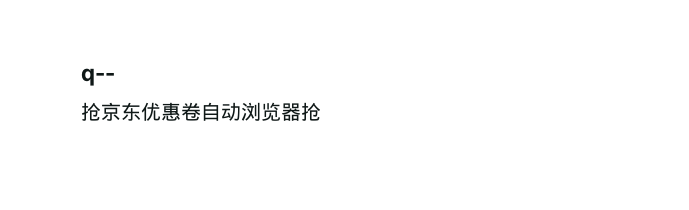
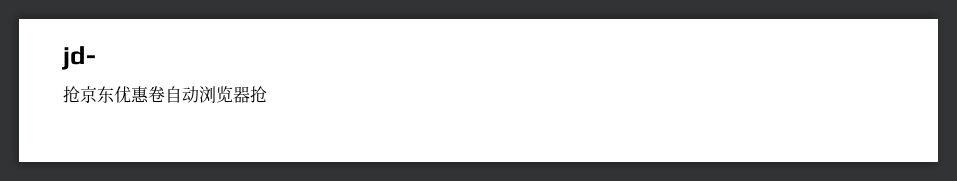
[81,68,115,86] q-- -> [62,46,96,70] jd-

